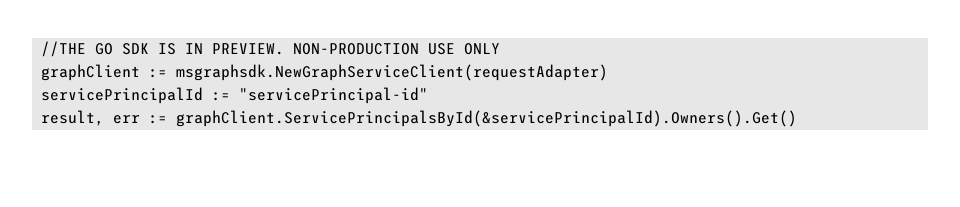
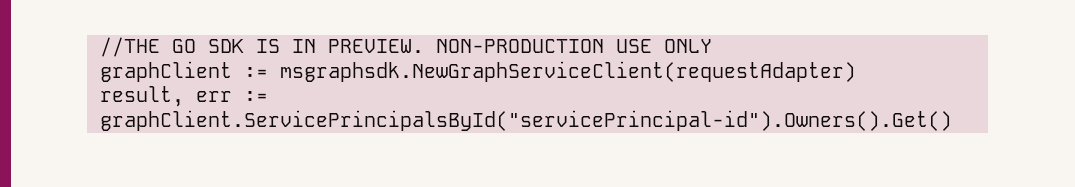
[41,87,429,104] // servicePrincipalId := "servicePrincipal-id" -> (856, 71) none
[176,110,798,127] graphClient.ServicePrincipalsById(&servicePrincipalId).Owners().Get() -> [99,110,952,131] graphClient.ServicePrincipalsById("servicePrincipal-id").Owners().Get()

